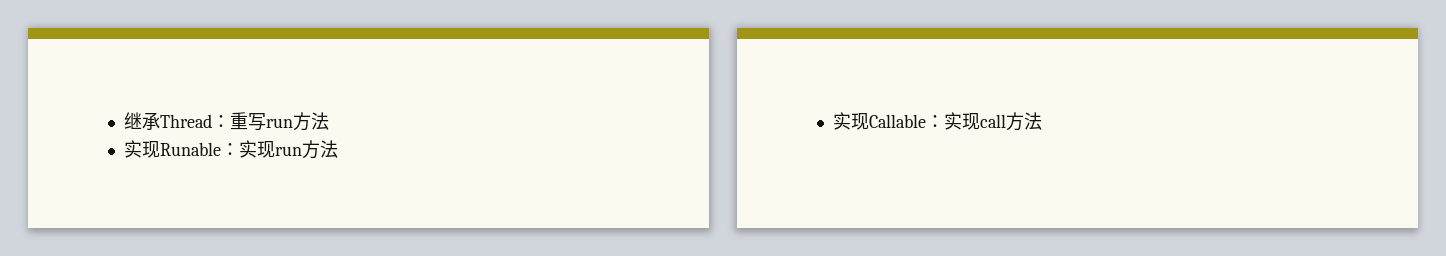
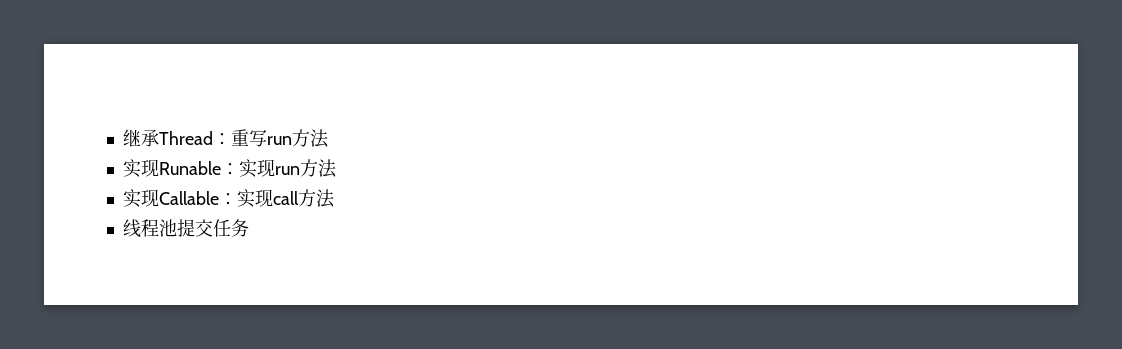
(1042, 121) none -> [122,219,249,238] // 线程池提交任务

